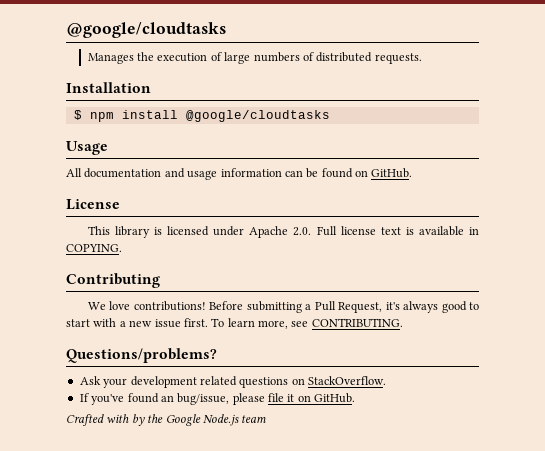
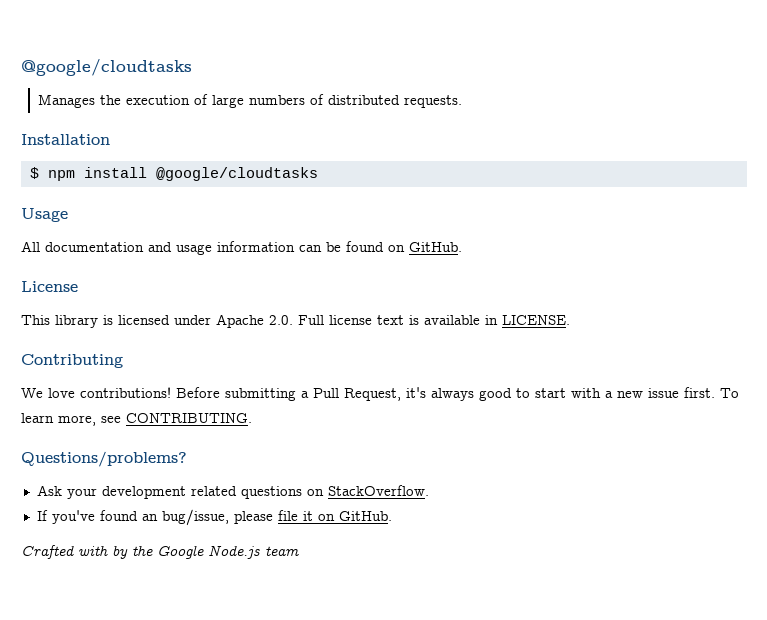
[66,244,122,252] COPYING. -> [502,315,570,325] LICENSE.

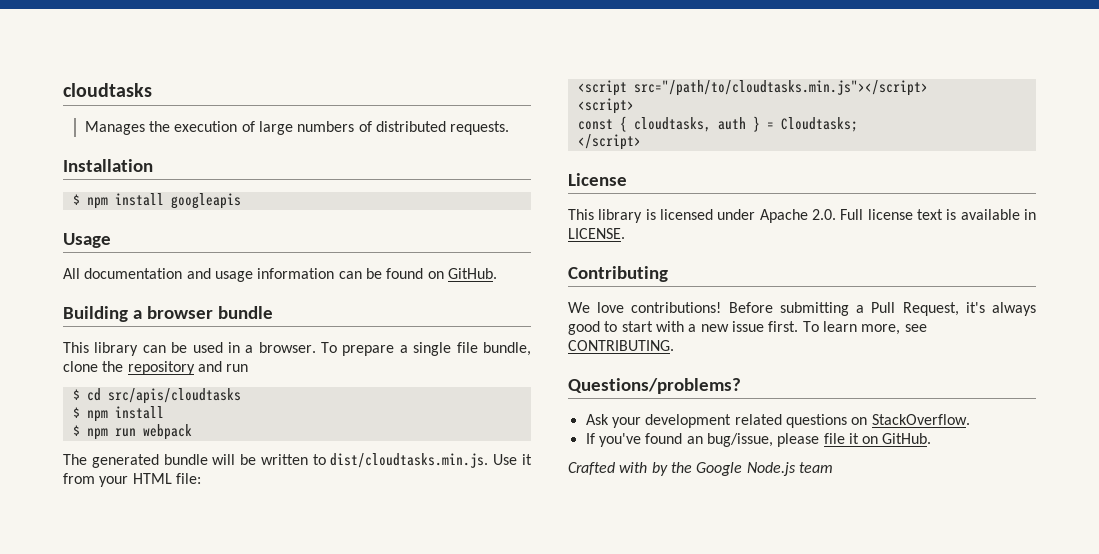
[21,59,192,76] @google/cloudtasks -> [63,83,152,97] cloudtasks
[155,167,318,181] @google/cloudtasks -> [170,193,241,209] googleapis
(462, 247) none -> [63,306,273,322] [63,342,531,356] [63,361,249,375] [72,388,241,404] [72,406,164,422] [72,424,192,440] [63,453,532,468] [63,473,201,487] [577,80,928,96] [577,98,634,114] [577,116,858,132] [577,134,641,150] // Building a browser bundle // This library can be used in a browser. To prepare a single file bundle, clone the repository and run // $ cd src/apis/cloudtasks // $ npm install // $ npm run webpack // The generated bundle will be written to dist/cloudtasks.min.js. Use it from your HTML file: // <script src="/path/to/cloudtasks.min.js"></script> // <script> // const { cloudtasks, auth } = Cloudtasks; // </script>

